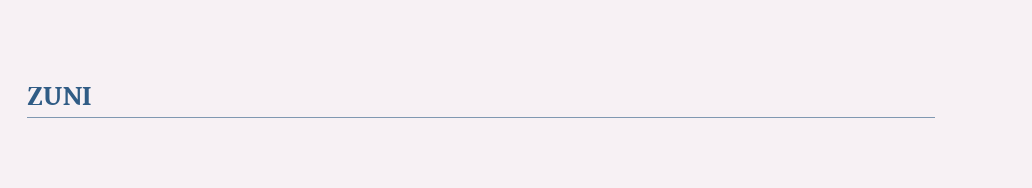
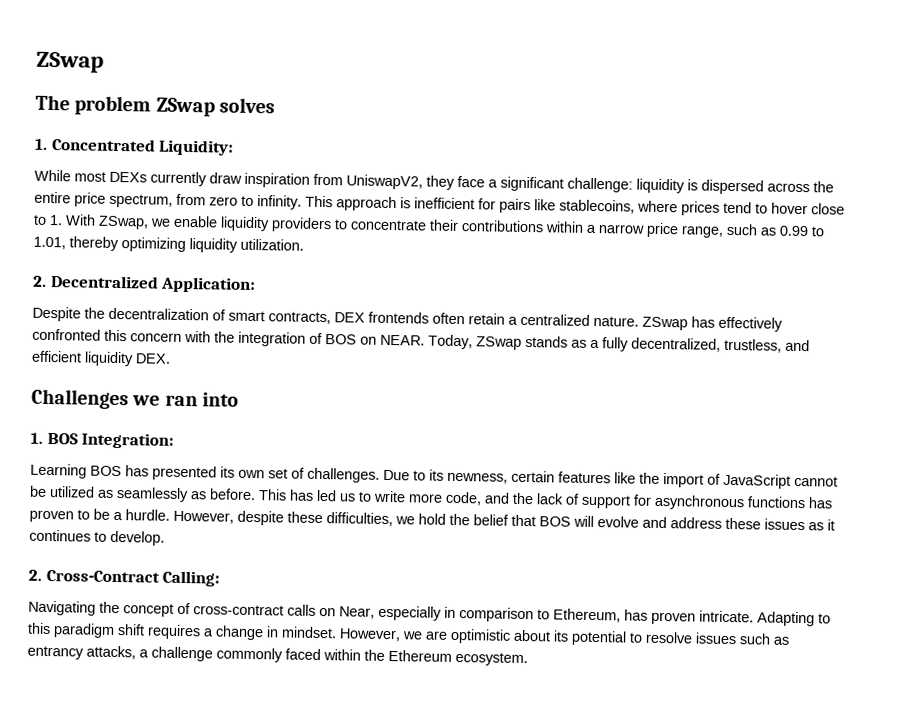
[27,87,92,105] ZUNI -> [36,51,104,73] [35,94,276,117] [35,138,235,156] [34,169,834,195] [34,191,845,216] [33,214,824,238] [33,236,304,253] [33,275,257,294] [32,306,783,332] [32,328,810,353] [31,350,171,367] [31,388,240,410] [30,432,175,449] [30,463,838,489] [29,485,833,511] [29,508,835,531] [29,529,165,546] [28,569,221,587] [28,600,831,627] [27,622,789,646] [27,645,528,667] ZSwap // The problem ZSwap solves // 1. Concentrated Liquidity: // While most DEXs currently draw inspiration from UniswapV2, they face a significant challenge: liquidity is dispersed across the entire price spectrum, from zero to infinity. This approach is inefficient for pairs like stablecoins, where prices tend to hover close to 1. With ZSwap, we enable liquidity providers to concentrate their contributions within a narrow price range, such as 0.99 to 1.01, thereby optimizing liquidity utilization. // 2. Decentralized Application: // Despite the decentralization of smart contracts, DEX frontends often retain a centralized nature. ZSwap has effectively confronted this concern with the integration of BOS on NEAR. Today, ZSwap stands as a fully decentralized, trustless, and efficient liquidity DEX. // Challenges we ran into // 1. BOS Integration: // Learning BOS has presented its own set of challenges. Due to its newness, certain features like the import of JavaScript cannot be utilized as seamlessly as before. This has led us to write more code, and the lack of support for asynchronous functions has proven to be a hurdle. However, despite these difficulties, we hold the belief that BOS will evolve and address these issues as it continues to develop. // 2. Cross-Contract Calling: // Navigating the concept of cross-contract calls on Near, especially in comparison to Ethereum, has proven intricate. Adapting to this paradigm shift requires a change in mindset. However, we are optimistic about its potential to resolve issues such as entrancy attacks, a challenge commonly faced within the Ethereum ecosystem.

